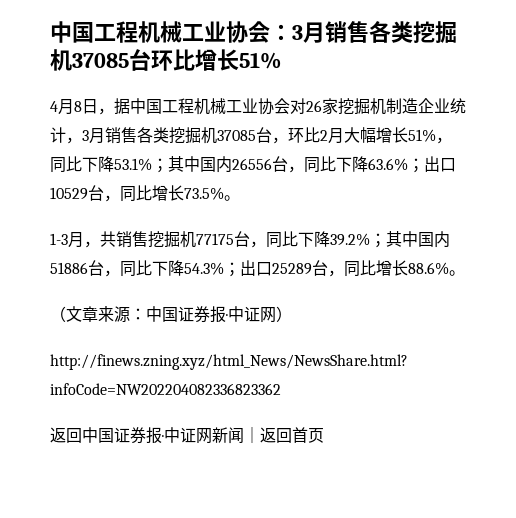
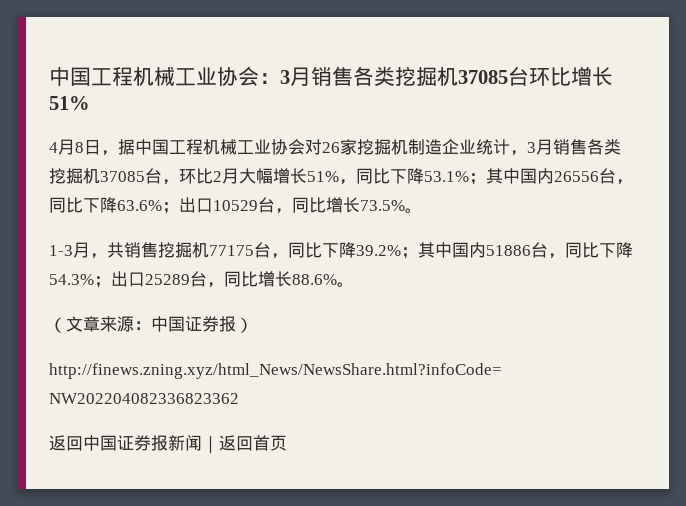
[226,306,276,323] ·中证网 -> (236, 324) none
[162,427,212,444] ·中证网 -> (168, 443) none

